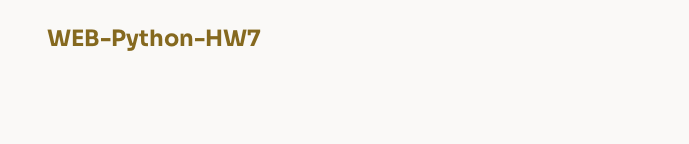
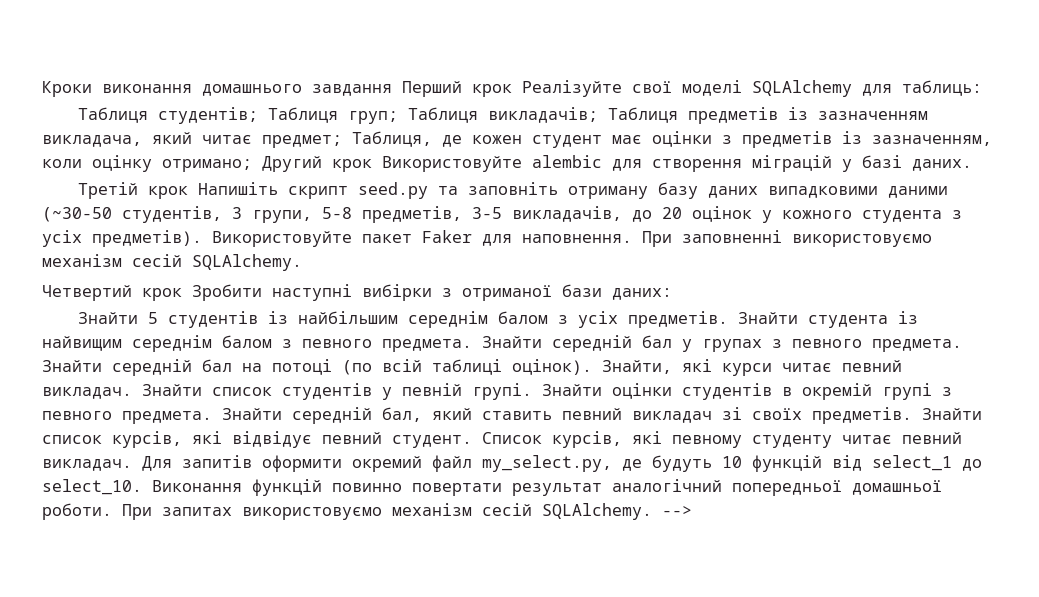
[47,29,261,51] WEB-Python-HW7 -> [42,80,982,97] [77,107,928,124] [42,131,992,148] [42,155,972,172] [77,182,948,199] [42,206,962,223] [42,230,932,247] [42,254,302,271] [42,284,672,301] [77,311,918,328] [42,335,962,352] [42,359,902,376] [42,383,952,400] [42,407,982,424] [42,431,962,448] [42,455,982,472] [42,479,942,496] [42,503,692,520] Кроки виконання домашнього завдання Перший крок Реалізуйте свої моделі SQLAlchemy для таблиць: // Таблиця студентів; Таблиця груп; Таблиця викладачів; Таблиця предметів із зазначенням викладача, який читає предмет; Таблиця, де кожен студент має оцінки з предметів із зазначенням, коли оцінку отримано; Другий крок Використовуйте alembic для створення міграцій у базі даних. // Третій крок Напишіть скрипт seed.py та заповніть отриману базу даних випадковими даними (~30-50 студентів, 3 групи, 5-8 предметів, 3-5 викладачів, до 20 оцінок у кожного студента з усіх предметів). Використовуйте пакет Faker для наповнення. При заповненні використовуємо механізм сесій SQLAlchemy. // Четвертий крок Зробити наступні вибірки з отриманої бази даних: // Знайти 5 студентів із найбільшим середнім балом з усіх предметів. Знайти студента із найвищим середнім балом з певного предмета. Знайти середній бал у групах з певного предмета. Знайти середній бал на потоці (по всій таблиці оцінок). Знайти, які курси читає певний викладач. Знайти список студентів у певній групі. Знайти оцінки студентів в окремій групі з певного предмета. Знайти середній бал, який ставить певний викладач зі своїх предметів. Знайти список курсів, які відвідує певний студент. Список курсів, які певному студенту читає певний викладач. Для запитів оформити окремий файл my_select.py, де будуть 10 функцій від select_1 до select_10. Виконання функцій повинно повертати результат аналогічний попередньої домашньої роботи. При запитах використовуємо механізм сесій SQLAlchemy. -->

